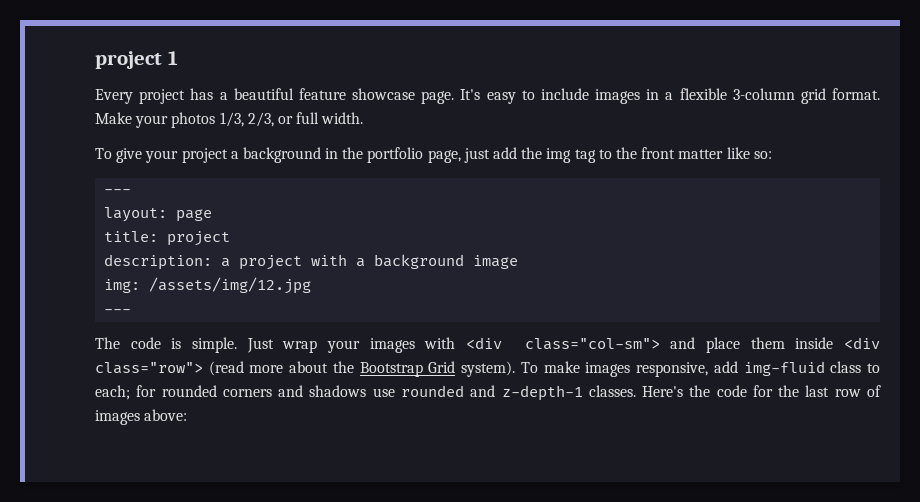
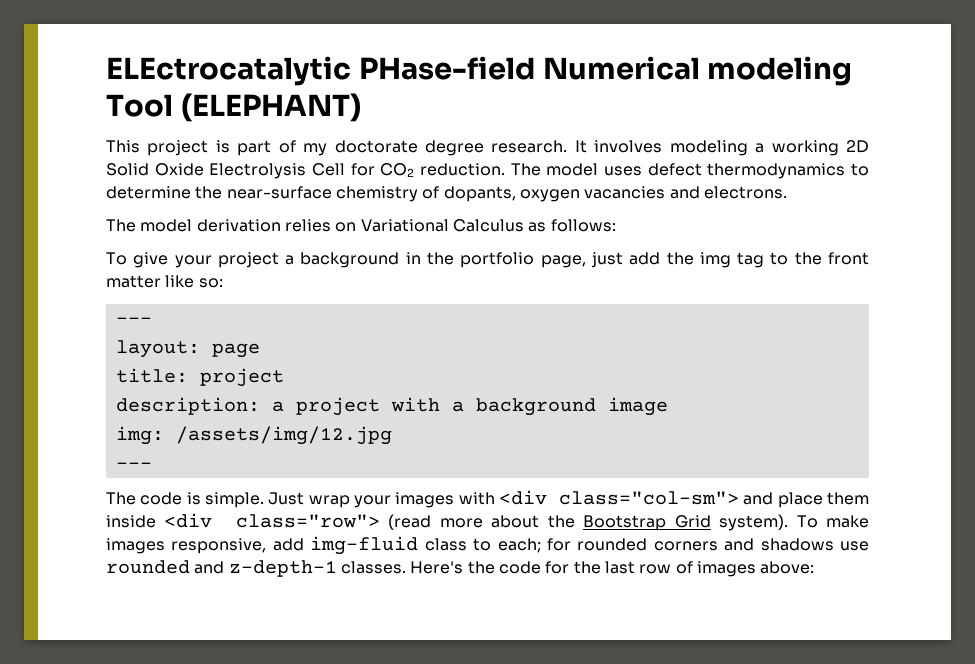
[95,51,178,69] [95,88,880,104] [95,112,364,128] project 1 // Every project has a beautiful feature showcase page. It's easy to include images in a flexible 3-column grid format. Make your photos 1/3, 2/3, or full width. -> [106,56,853,86] [106,93,361,122] [106,140,870,156] [106,163,869,179] [106,186,787,202] [106,219,616,232] ELEctrocatalytic PHase-field Numerical modeling Tool (ELEPHANT) // This project is part of my doctorate degree research. It involves modeling a working 2D Solid Oxide Electrolysis Cell for CO2 reduction. The model uses defect thermodynamics to determine the near-surface chemistry of dopants, oxygen vacancies and electrons. // The model derivation relies on Variational Calculus as follows:

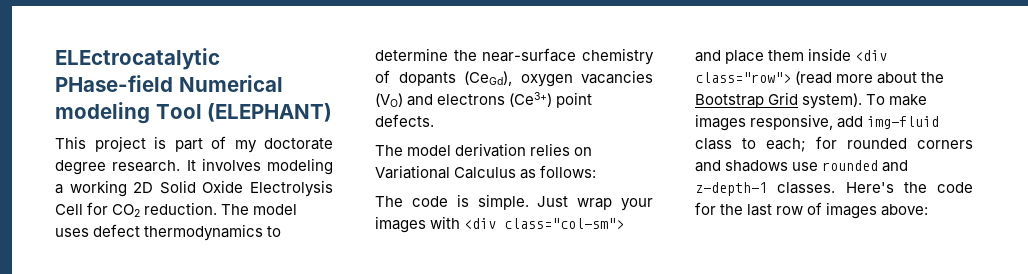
[443,186,787,202] dopants, oxygen vacancies and electrons. -> [398,70,653,87] [375,92,593,108] [375,114,434,127] dopants (CeGd), oxygen vacancies (VO) and electrons (Ce3+) point defects.
[106,252,869,268] [106,275,223,288] [115,317,152,324] [115,340,260,358] [115,368,284,387] [115,397,668,416] [115,426,392,445] [115,462,152,469] // To give your project a background in the portfolio page, just add the img tag to the front matter like so: // --- // layout: page // title: project // description: a project with a background image // img: /assets/img/12.jpg // --- -> (597, 171) none

